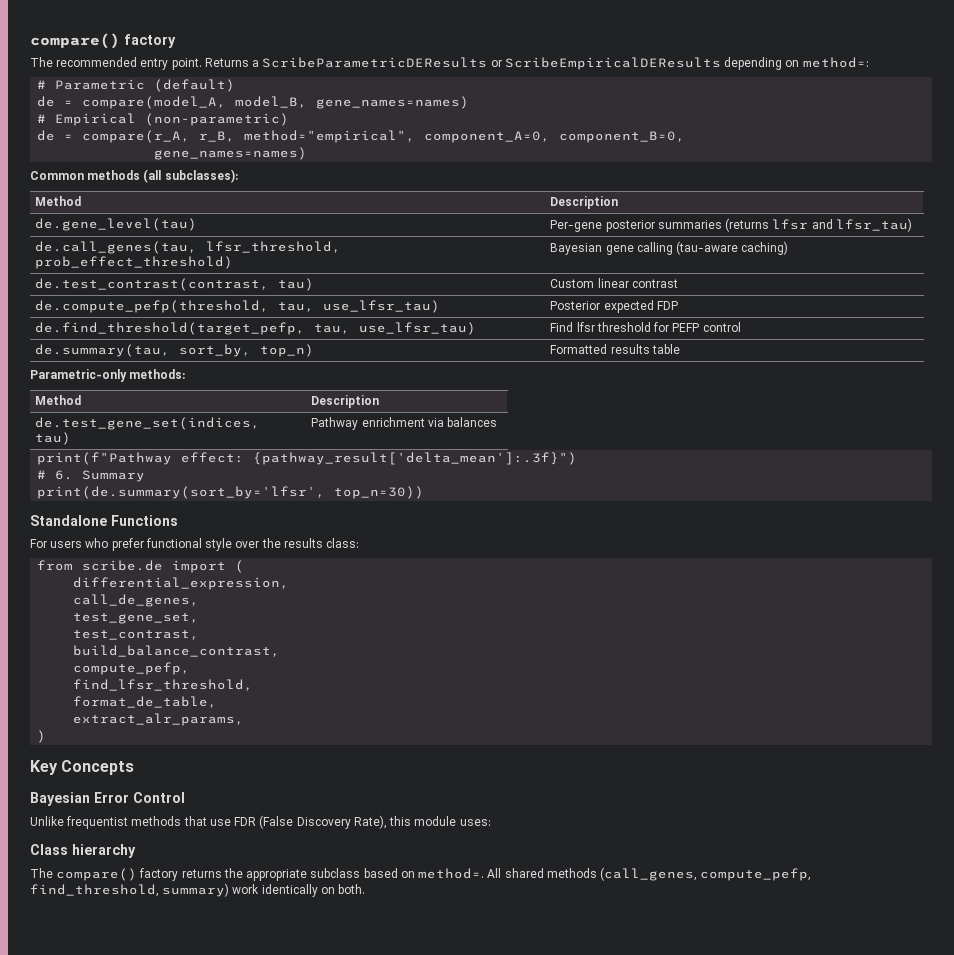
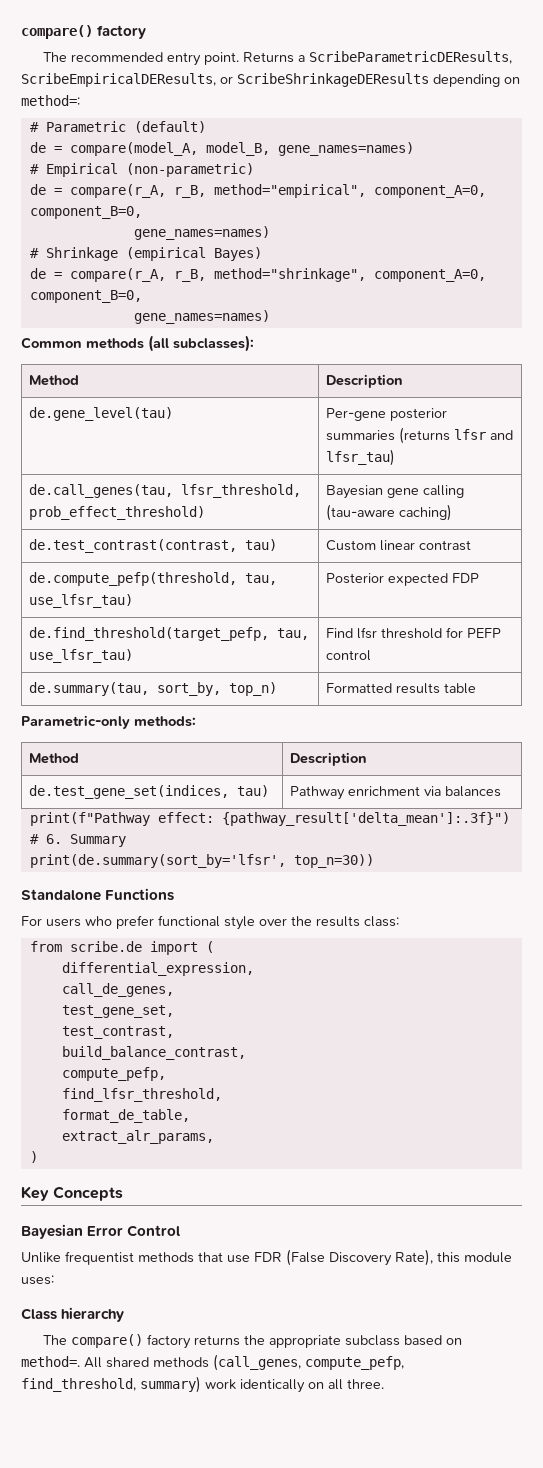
[262,57,721,70] ScribeParametricDEResults or ScribeEmpiricalDEResults -> [309,51,513,64] [21,73,429,87] ScribeParametricDEResults, ScribeEmpiricalDEResults, or ScribeShrinkageDEResults
(308, 153) none -> [29,247,262,261] [29,268,486,282] [29,290,142,303] [133,310,270,324] // # Shrinkage (empirical Bayes) // de = compare(r_A, r_B, method="shrinkage", component_A=0, component_B=0, // gene_names=names)
[338,884,366,894] both. -> [328,1379,384,1390] all three.

